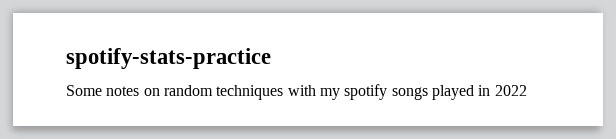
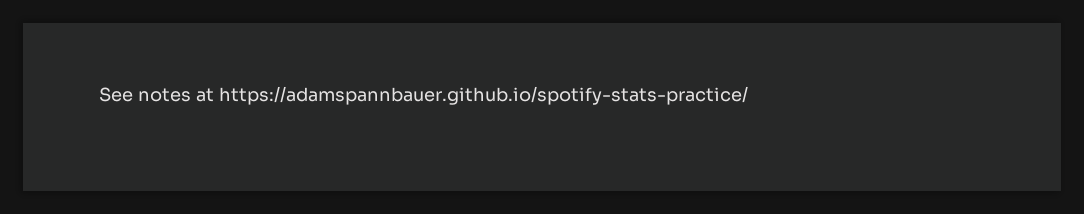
[66,48,271,69] [66,84,527,100] spotify-stats-practice // Some notes on random techniques with my spotify songs played in 2022 -> [99,86,748,105] See notes at https://adamspannbauer.github.io/spotify-stats-practice/

